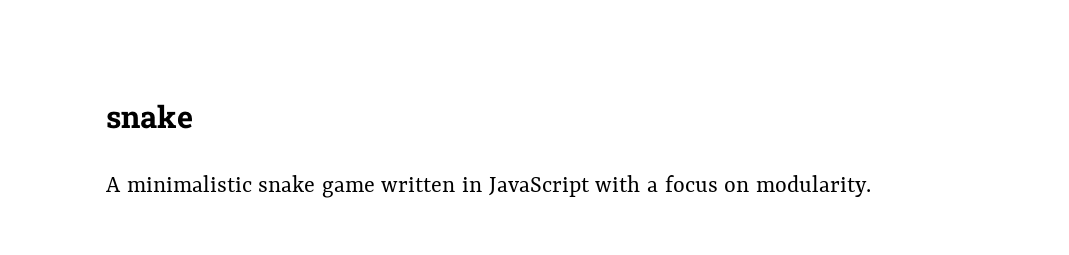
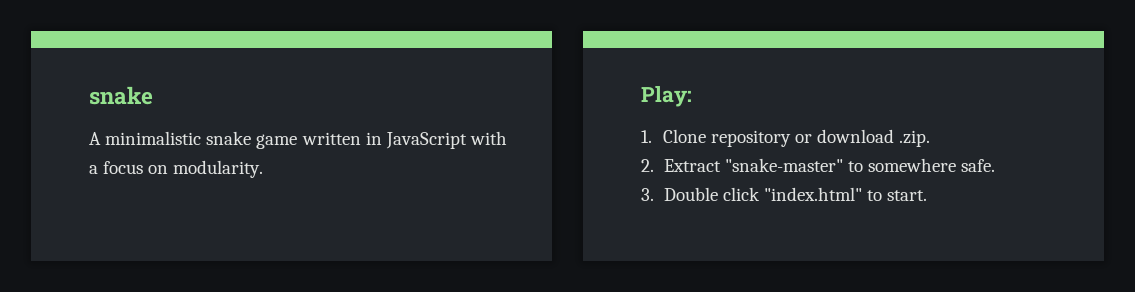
(871, 186) none -> [641,86,692,107] [641,129,931,147] [641,158,996,172] [641,187,928,201] // Play: // 1. Clone repository or download .zip. // 2. Extract "snake-master" to somewhere safe. // 3. Double click "index.html" to start.

